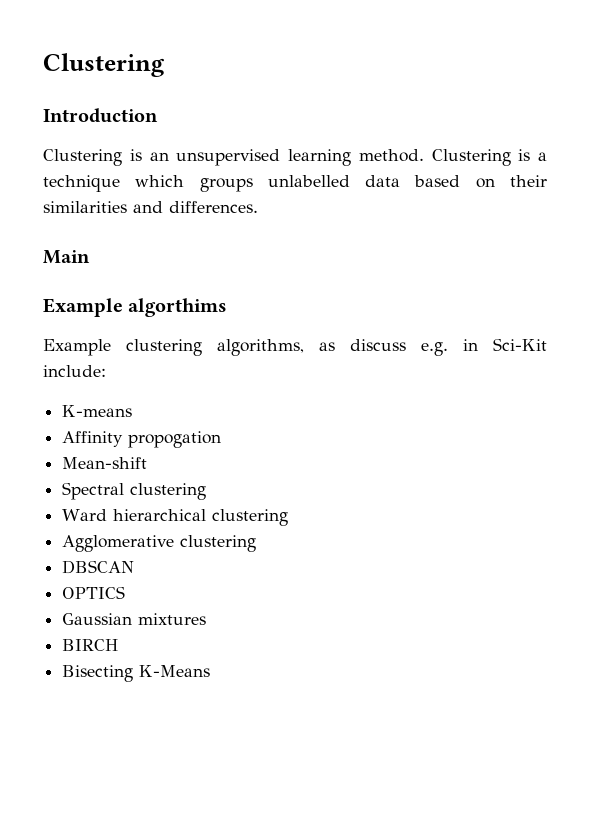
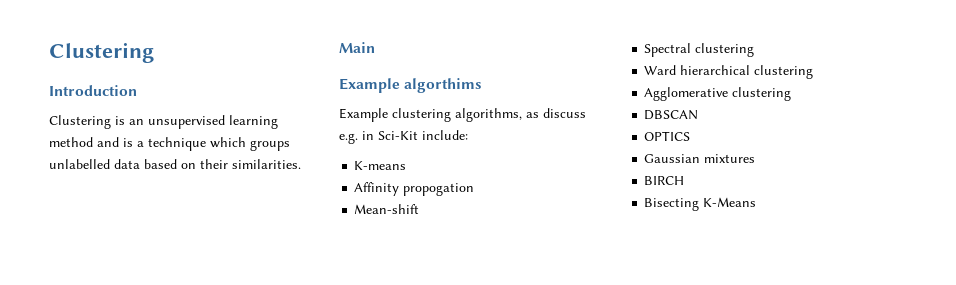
[358,149,511,166] method. Clustering -> [49,137,119,147] method and
[43,201,258,213] similarities and differences. -> [232,159,301,169] similarities.

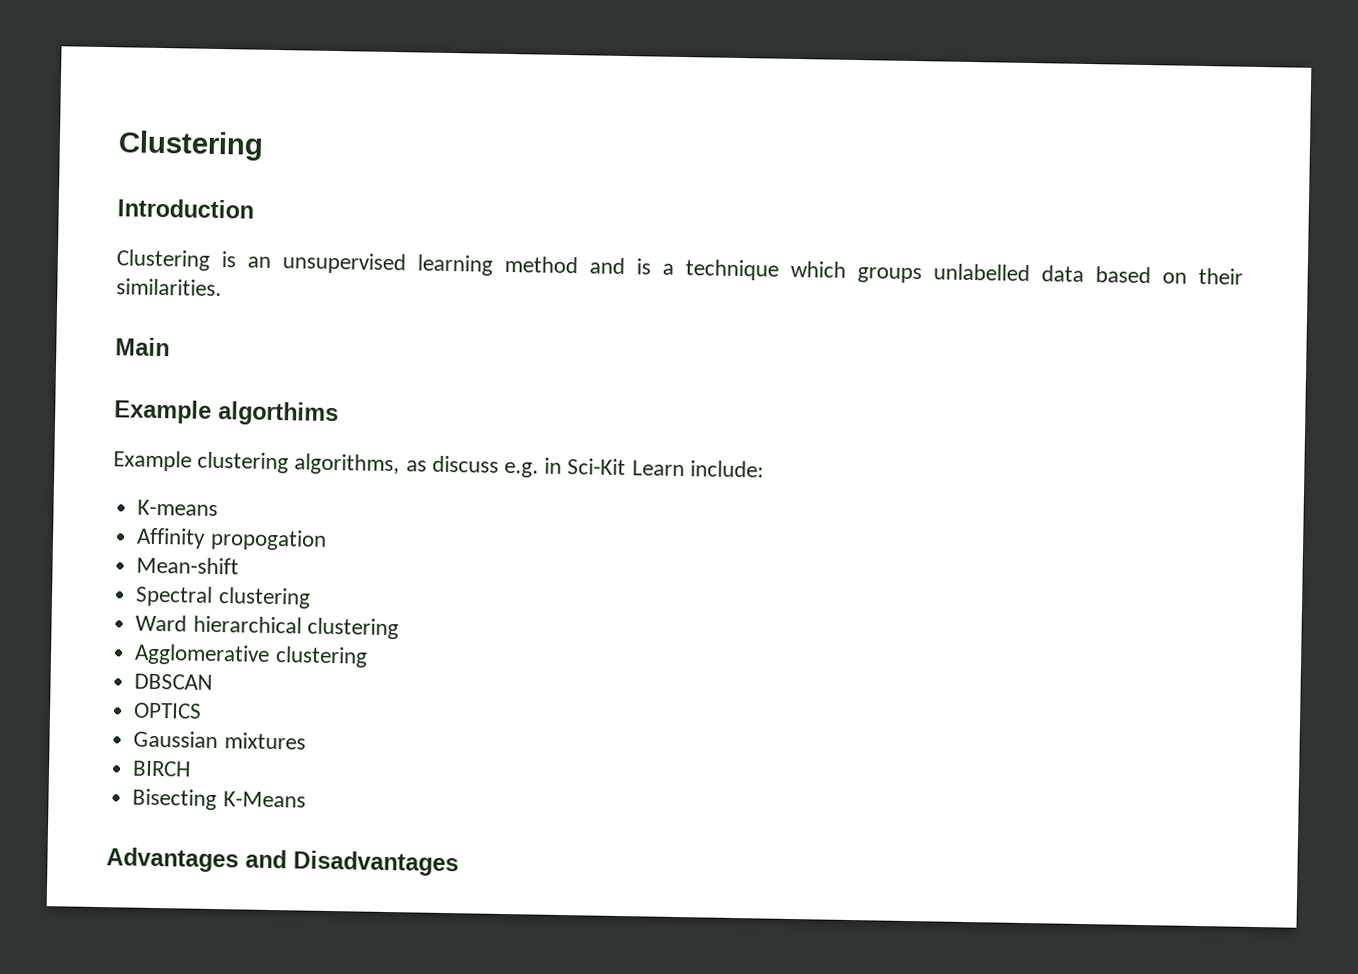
(418, 135) none -> [631,460,685,477] Learn
(757, 202) none -> [106,847,459,877] // Advantages and Disadvantages

